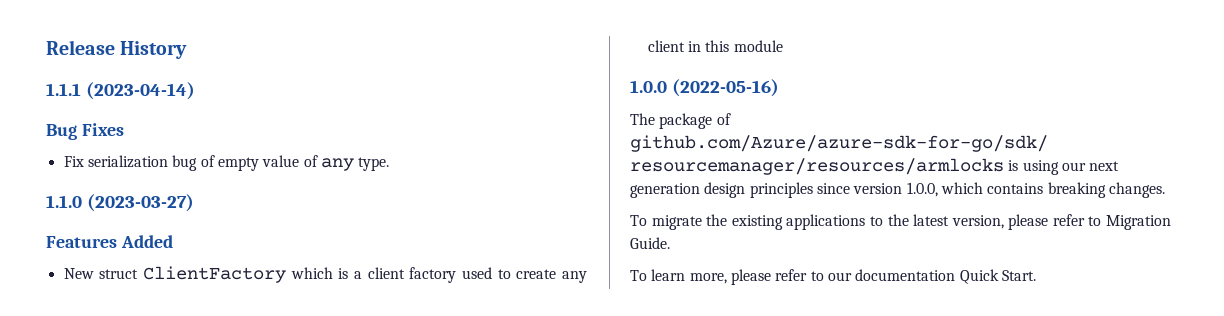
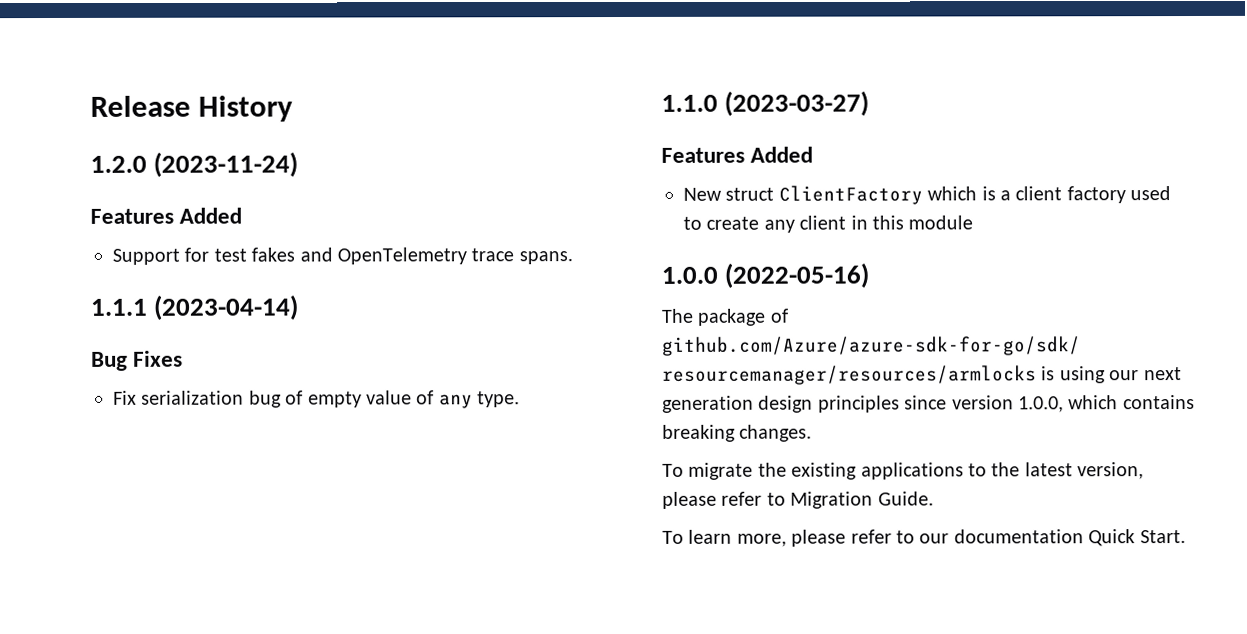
(188, 50) none -> [90,151,299,178] [90,207,243,224] [112,247,573,265] // 1.2.0 (2023-11-24) // Features Added // Support for test fakes and OpenTelemetry trace spans.

